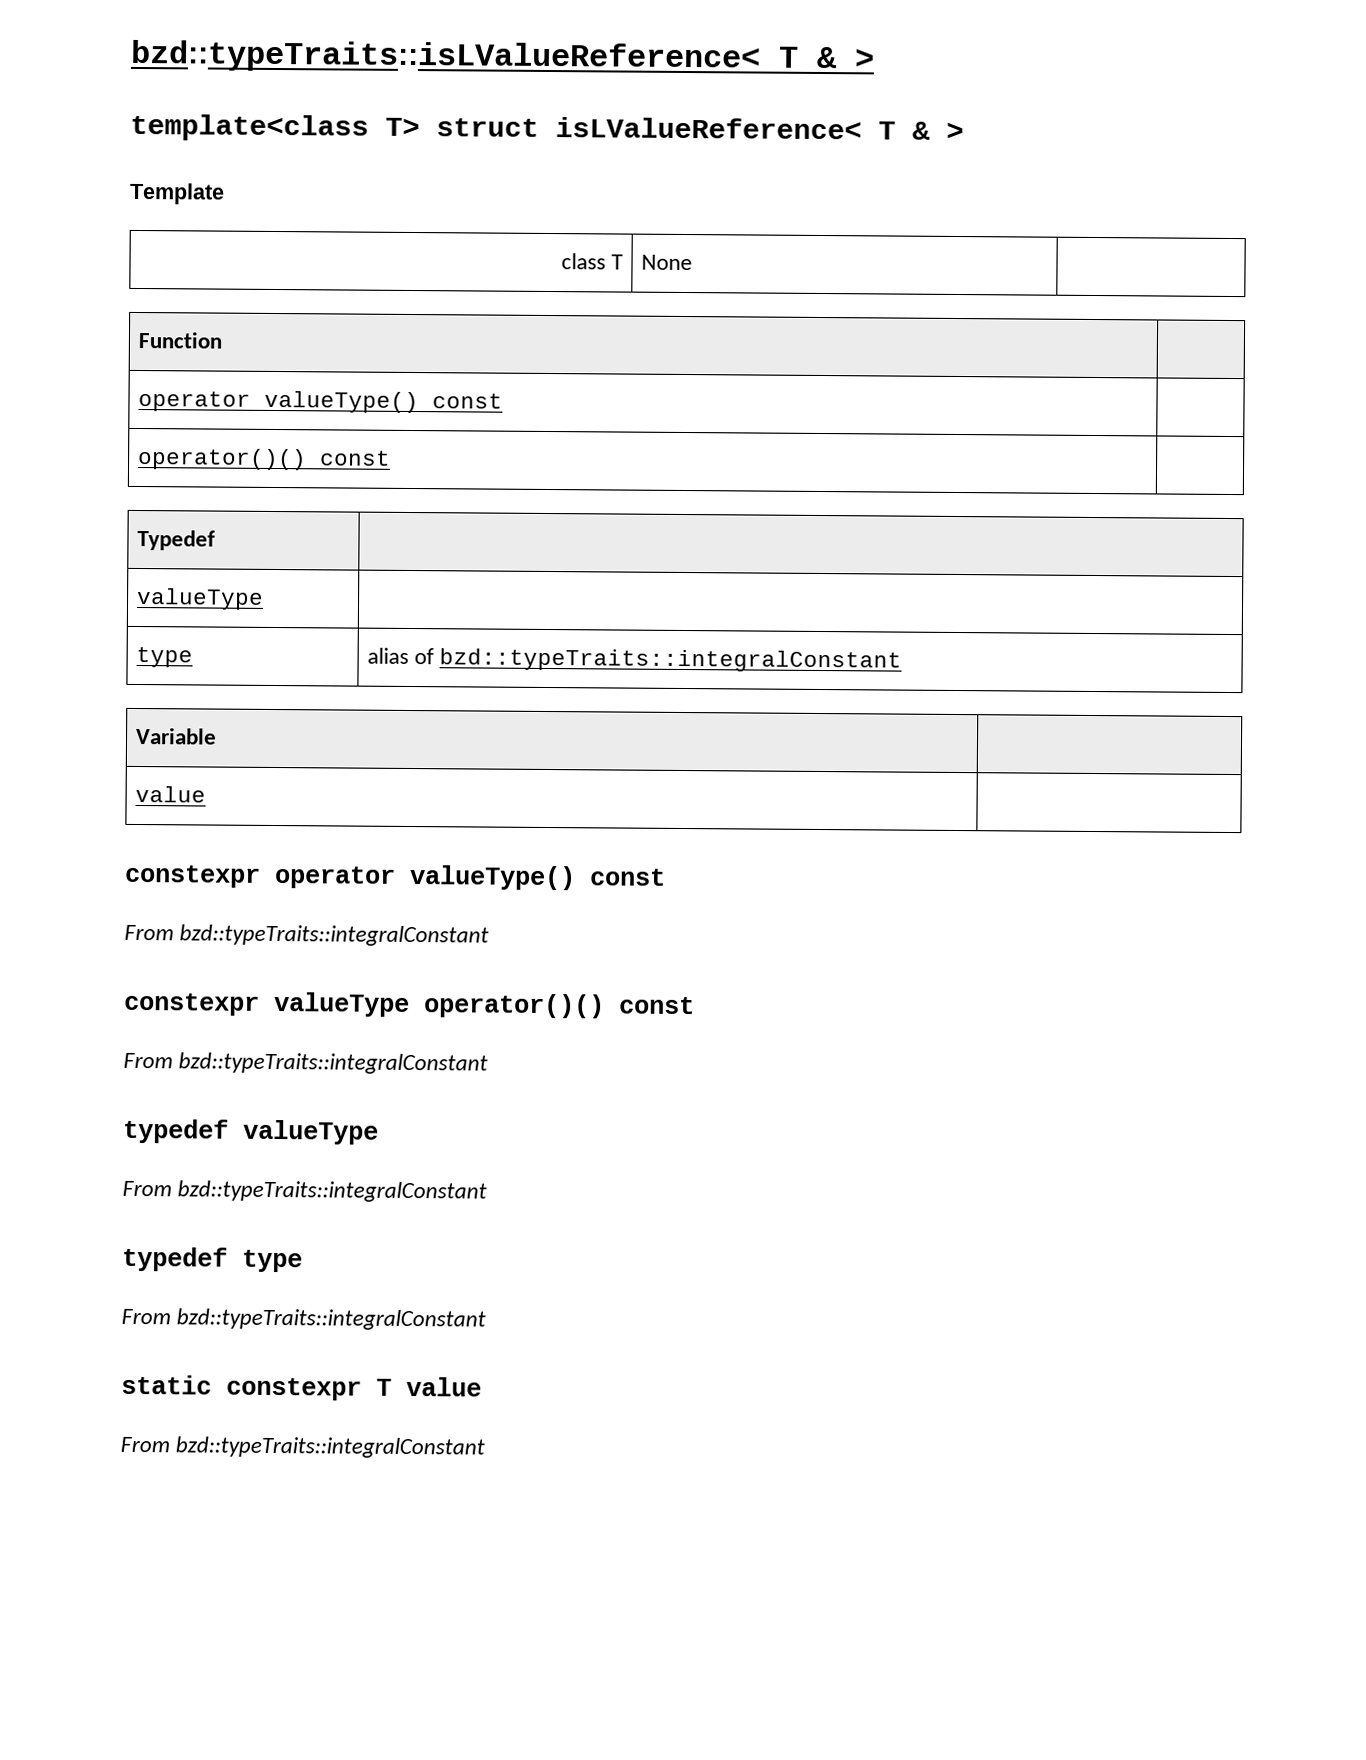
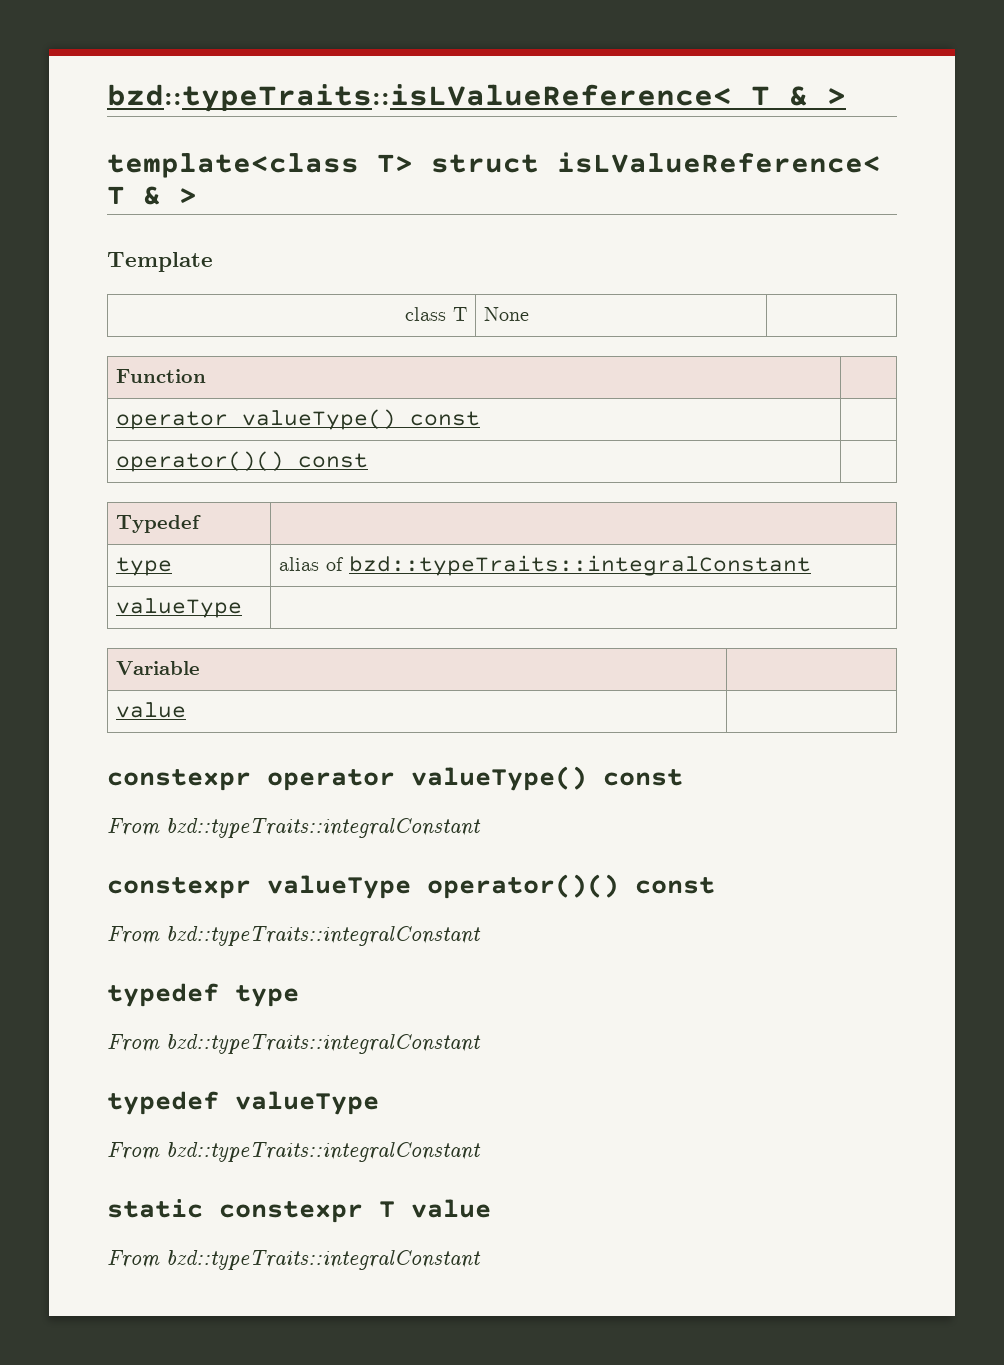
[135,587,264,610] // valueType | -> (201, 524) none
(903, 660) none -> [115,598,242,618] // valueType |
[243,1119,379,1145] [122,1180,488,1203] [122,1246,303,1273] valueType // From bzd::typeTraits::integralConstant // typedef type -> [235,985,299,1007] [107,1034,481,1054] [107,1091,379,1115] type // From bzd::typeTraits::integralConstant // typedef valueType

